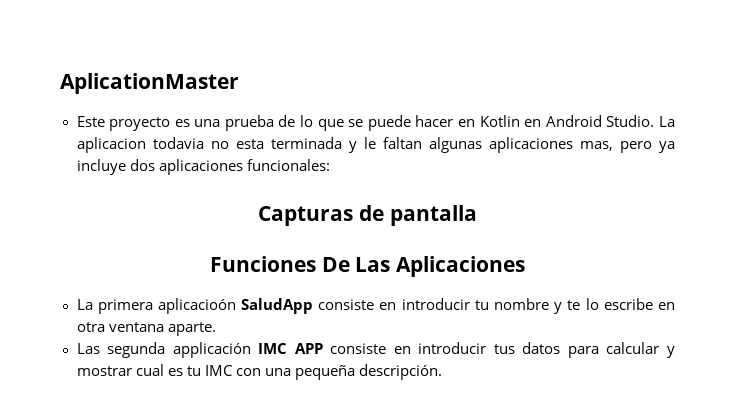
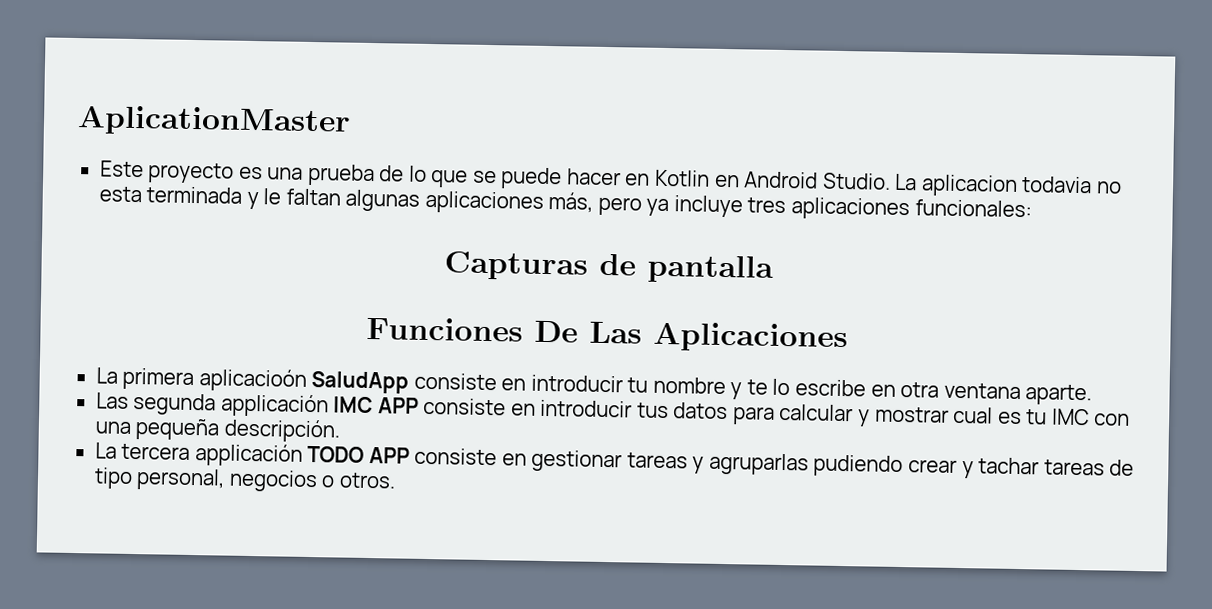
[579,141,613,151] mas, -> [548,192,594,213] más,
[129,159,155,171] dos -> [747,197,787,214] tres
(442, 372) none -> [94,442,1135,479] [93,467,396,493] // La tercera applicación TODO APP consiste en gestionar tareas y agruparlas pudiendo crear y tachar tareas de tipo personal, negocios o otros.

